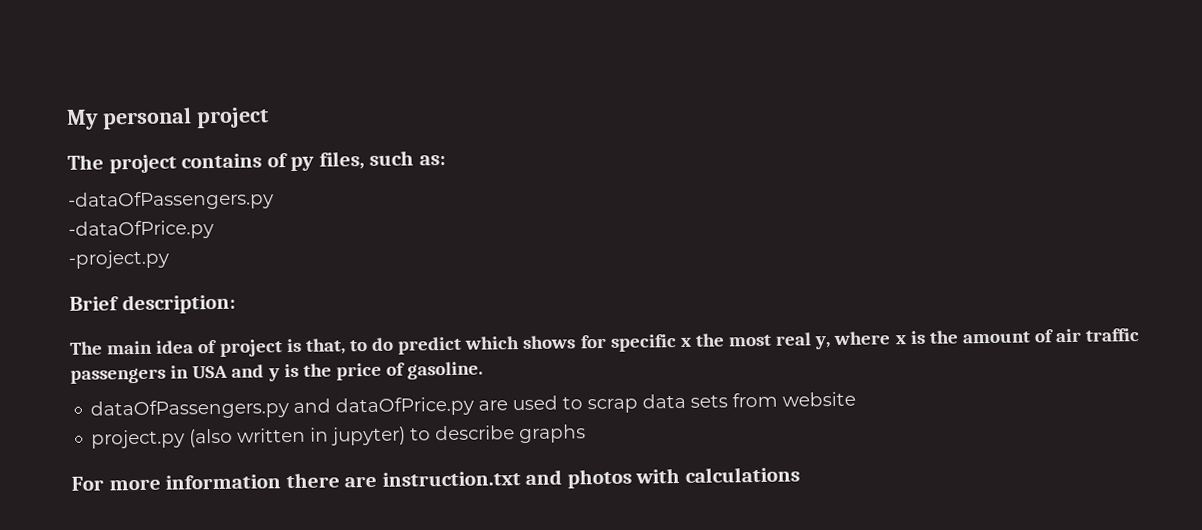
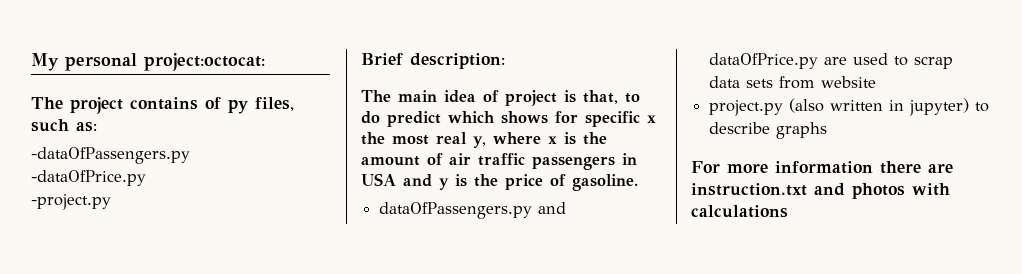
[195,107,269,129] project -> [144,53,265,71] project:octocat:

